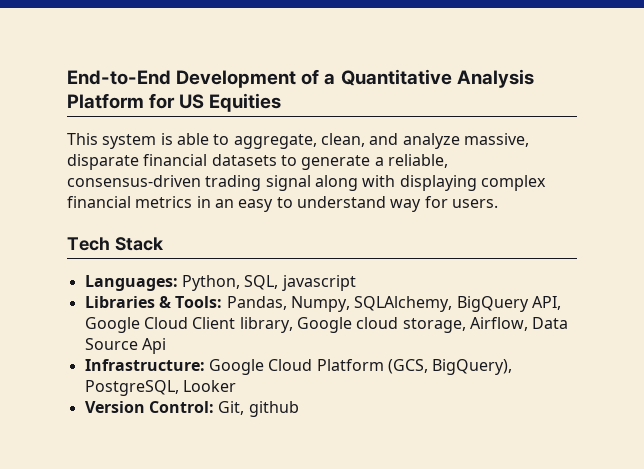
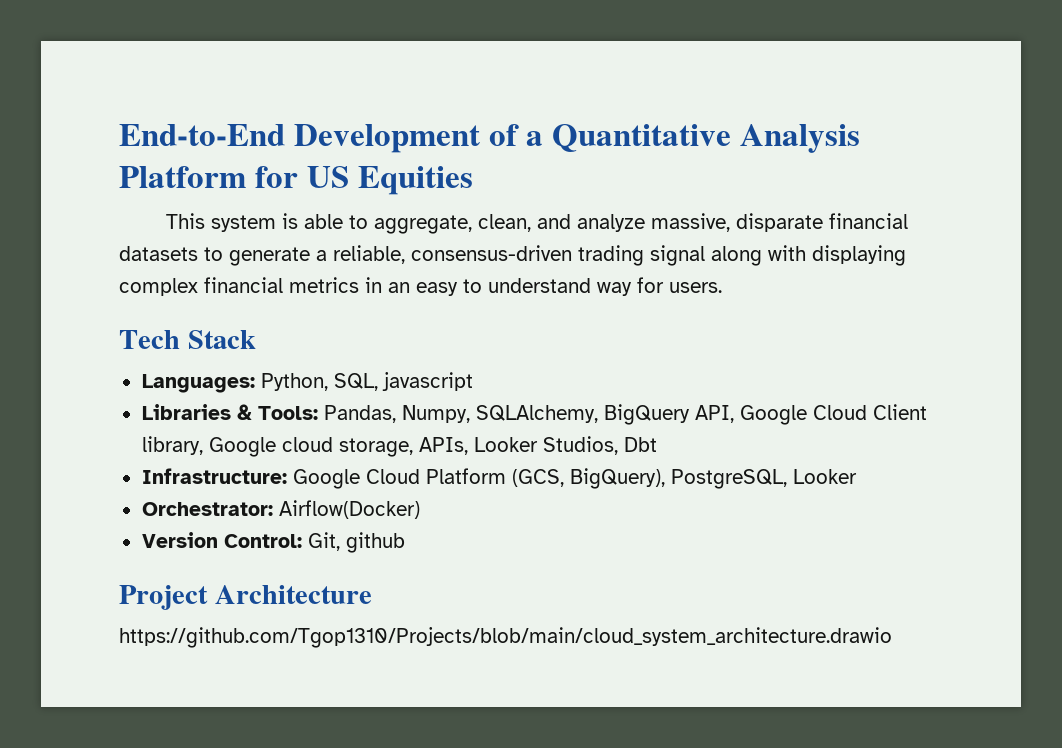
[469,317,569,331] [84,338,166,354] Airflow, Data Source Api -> [418,436,657,455] APIs, Looker Studios, Dbt
(236, 386) none -> [141,500,420,519] // Orchestrator: Airflow(Docker)
(299, 409) none -> [119,585,372,610] [119,627,892,648] // Project Architecture // https://github.com/Tgop1310/Projects/blob/main/cloud_system_architecture.drawio

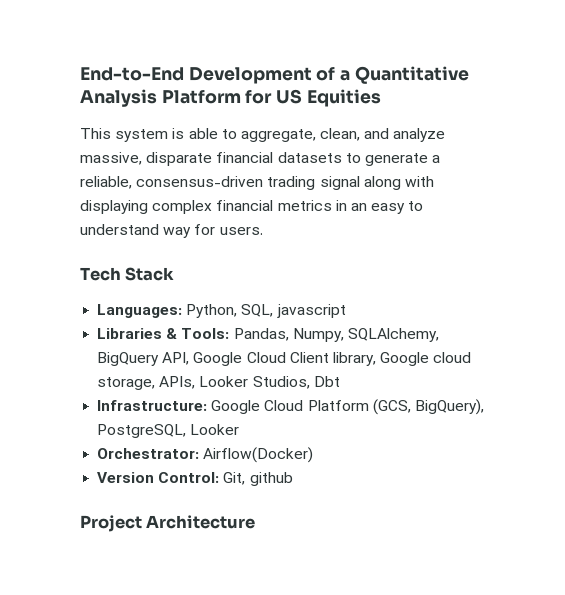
[119,627,892,648] // https://github.com/Tgop1310/Projects/blob/main/cloud_system_architecture.drawio -> (256, 522) none

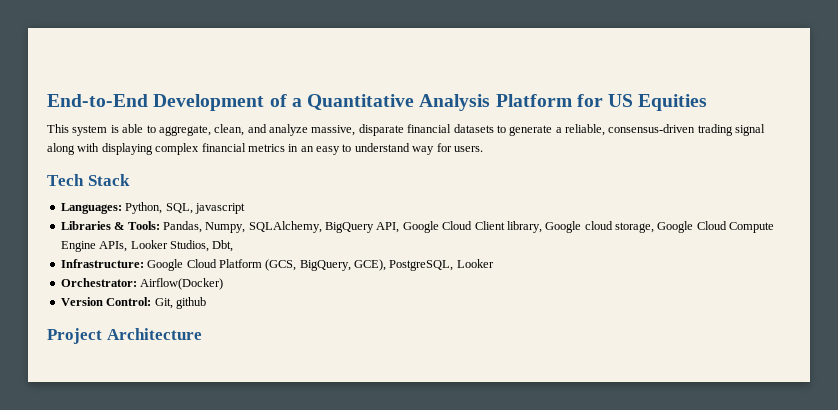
(156, 383) none -> [657,221,775,233] [60,241,96,252] Google Cloud Compute Engine
[313,376,340,387] Dbt -> [212,240,234,252] Dbt,
[414,399,484,415] BigQuery), -> [299,259,386,271] BigQuery, GCE),

